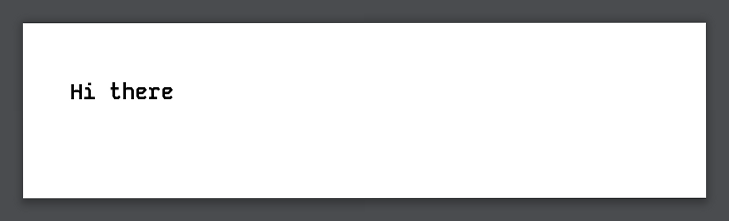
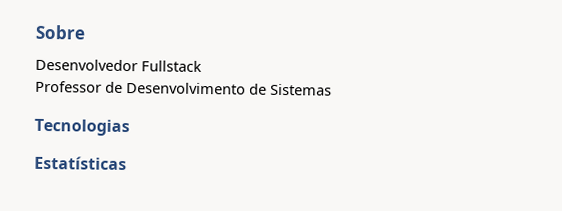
[69,82,174,100] Hi there -> [35,24,86,40] [35,58,202,72] [35,80,332,96] [34,118,130,137] [34,155,127,171] Sobre // Desenvolvedor Fullstack // Professor de Desenvolvimento de Sistemas // Tecnologias // Estatísticas

